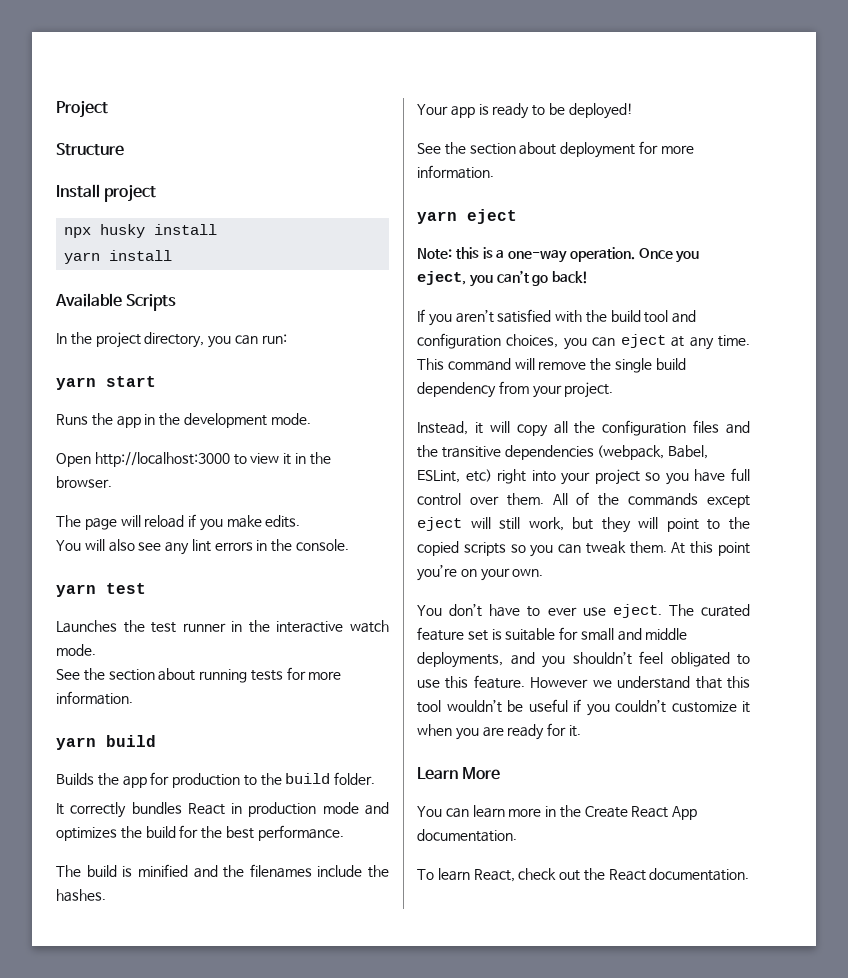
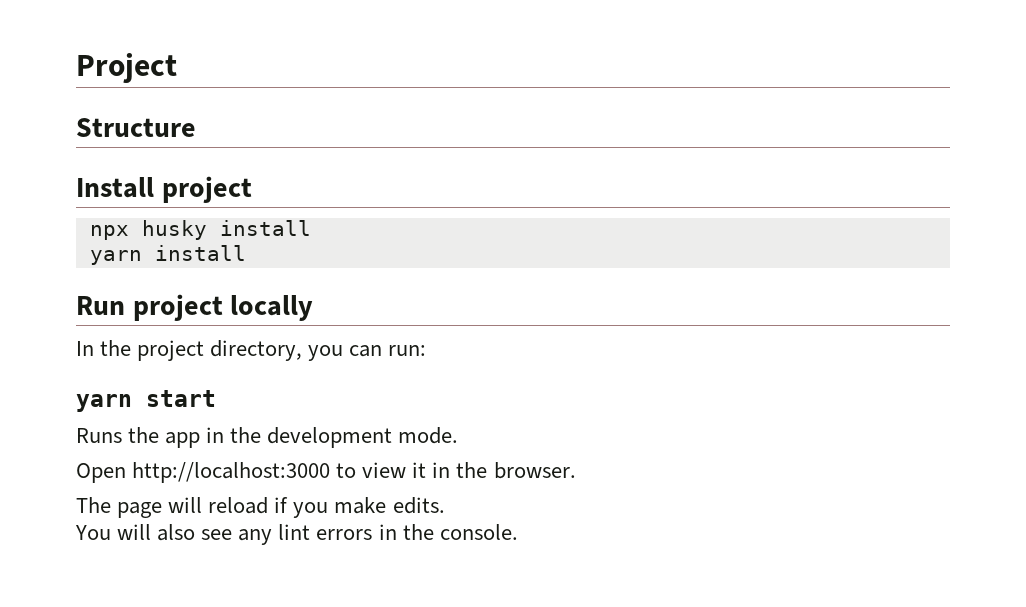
[55,293,177,311] Available Scripts -> [76,294,314,321] Run project locally
[56,583,146,597] [56,620,389,633] [56,644,96,656] [56,667,342,683] [56,691,133,705] [56,735,156,750] [56,772,376,788] [56,802,389,818] [56,825,344,841] [56,864,389,878] [56,889,106,902] [417,103,633,119] [417,141,694,158] [417,165,494,179] [417,209,517,224] [417,247,700,263] [417,270,589,287] [417,309,697,326] [417,333,750,350] [417,358,686,373] [417,381,614,398] [417,420,750,437] [417,445,709,460] [417,468,750,485] [417,492,750,508] [417,517,750,533] [417,541,750,557] [417,564,544,581] [417,603,750,618] [417,627,688,641] [417,651,750,668] [417,675,750,689] [417,699,750,716] [417,723,581,740] [417,767,501,780] [417,805,698,820] [417,829,517,842] [417,868,750,882] // yarn test // Launches the test runner in the interactive watch mode. // See the section about running tests for more information. // yarn build // Builds the app for production to the build folder. // It correctly bundles React in production mode and optimizes the build for the best performance. // The build is minified and the filenames include the hashes. // Your app is ready to be deployed! // See the section about deployment for more information. // yarn eject // Note: this is a one-way operation. Once you eject, you can’t go back! // If you aren’t satisfied with the build tool and configuration choices, you can eject at any time. This command will remove the single build dependency from your project. // Instead, it will copy all the configuration files and the transitive dependencies (webpack, Babel, ESLint, etc) right into your project so you have full control over them. All of the commands except eject will still work, but they will point to the copied scripts so you can tweak them. At this point you’re on your own. // You don’t have to ever use eject. The curated feature set is suitable for small and middle deployments, and you shouldn’t feel obligated to use this feature. However we understand that this tool wouldn’t be useful if you couldn’t customize it when you are ready for it. // Learn More // You can learn more in the Create React App documentation. // To learn React, check out the React documentation. -> (518, 532) none

